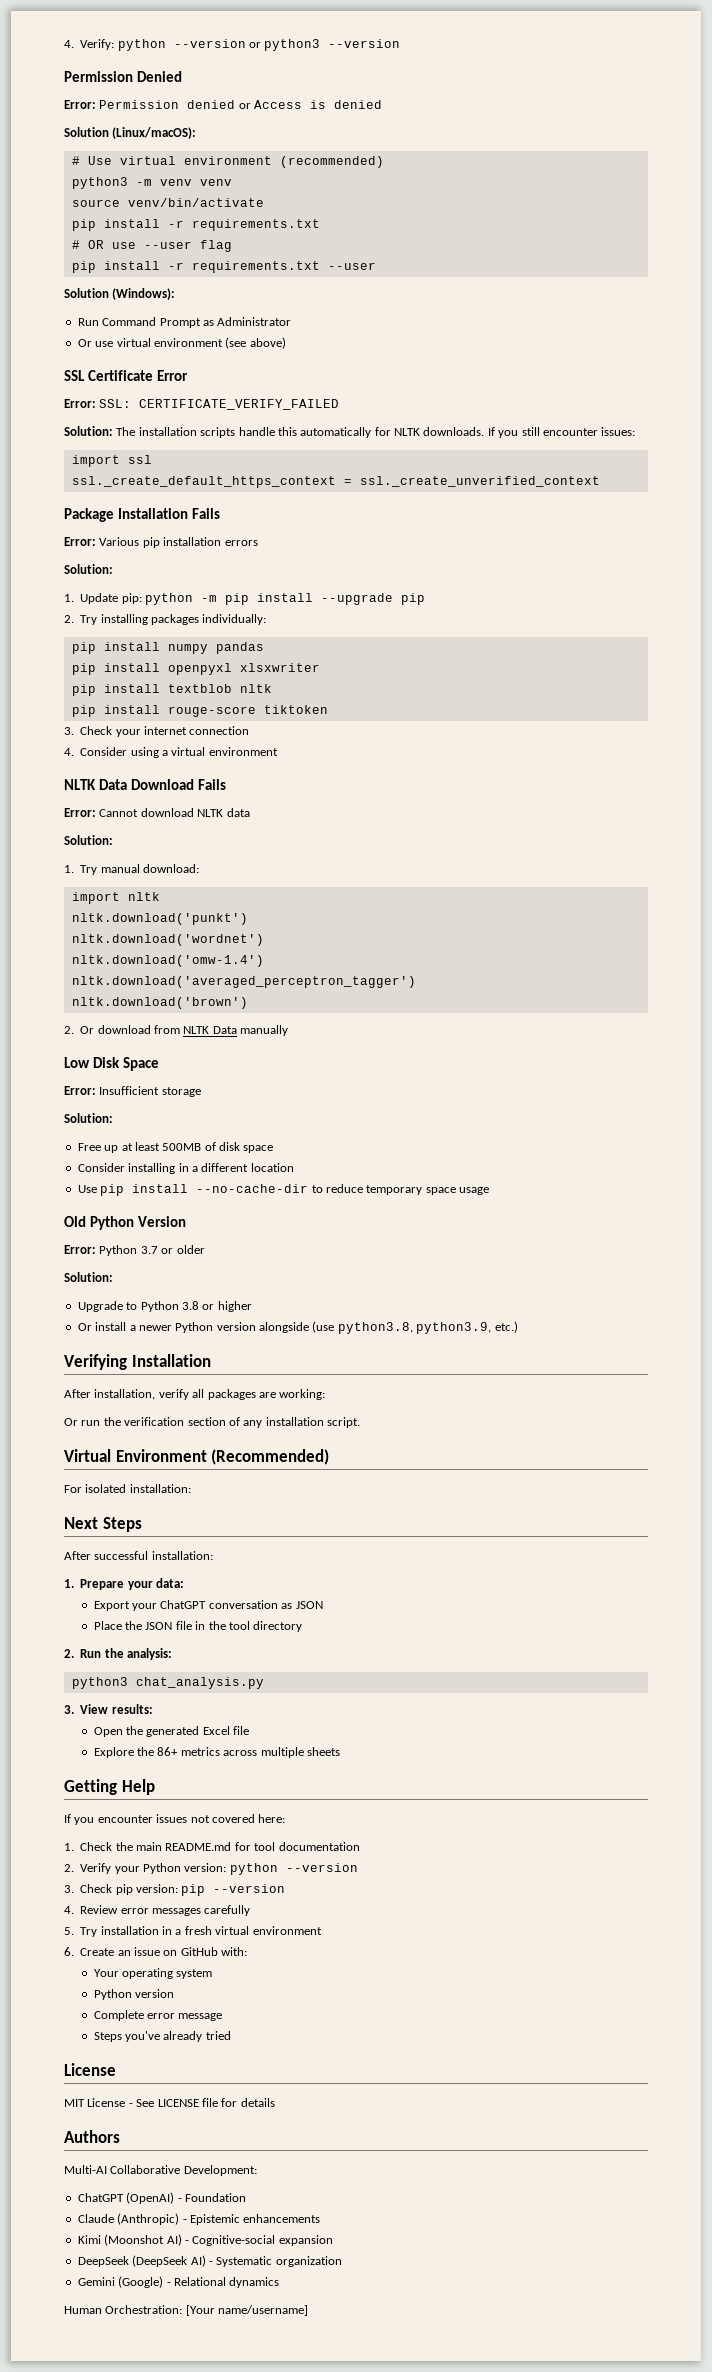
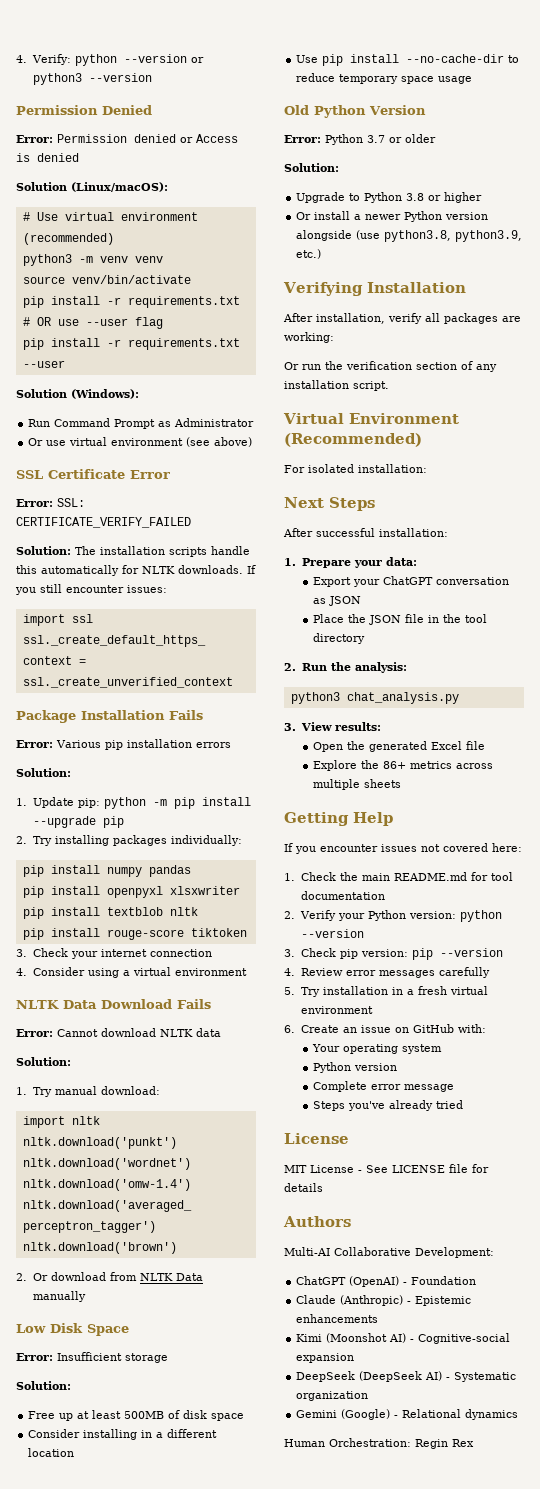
[185,2305,309,2316] [Your name/username] -> [415,1439,474,1449] Regin Rex

